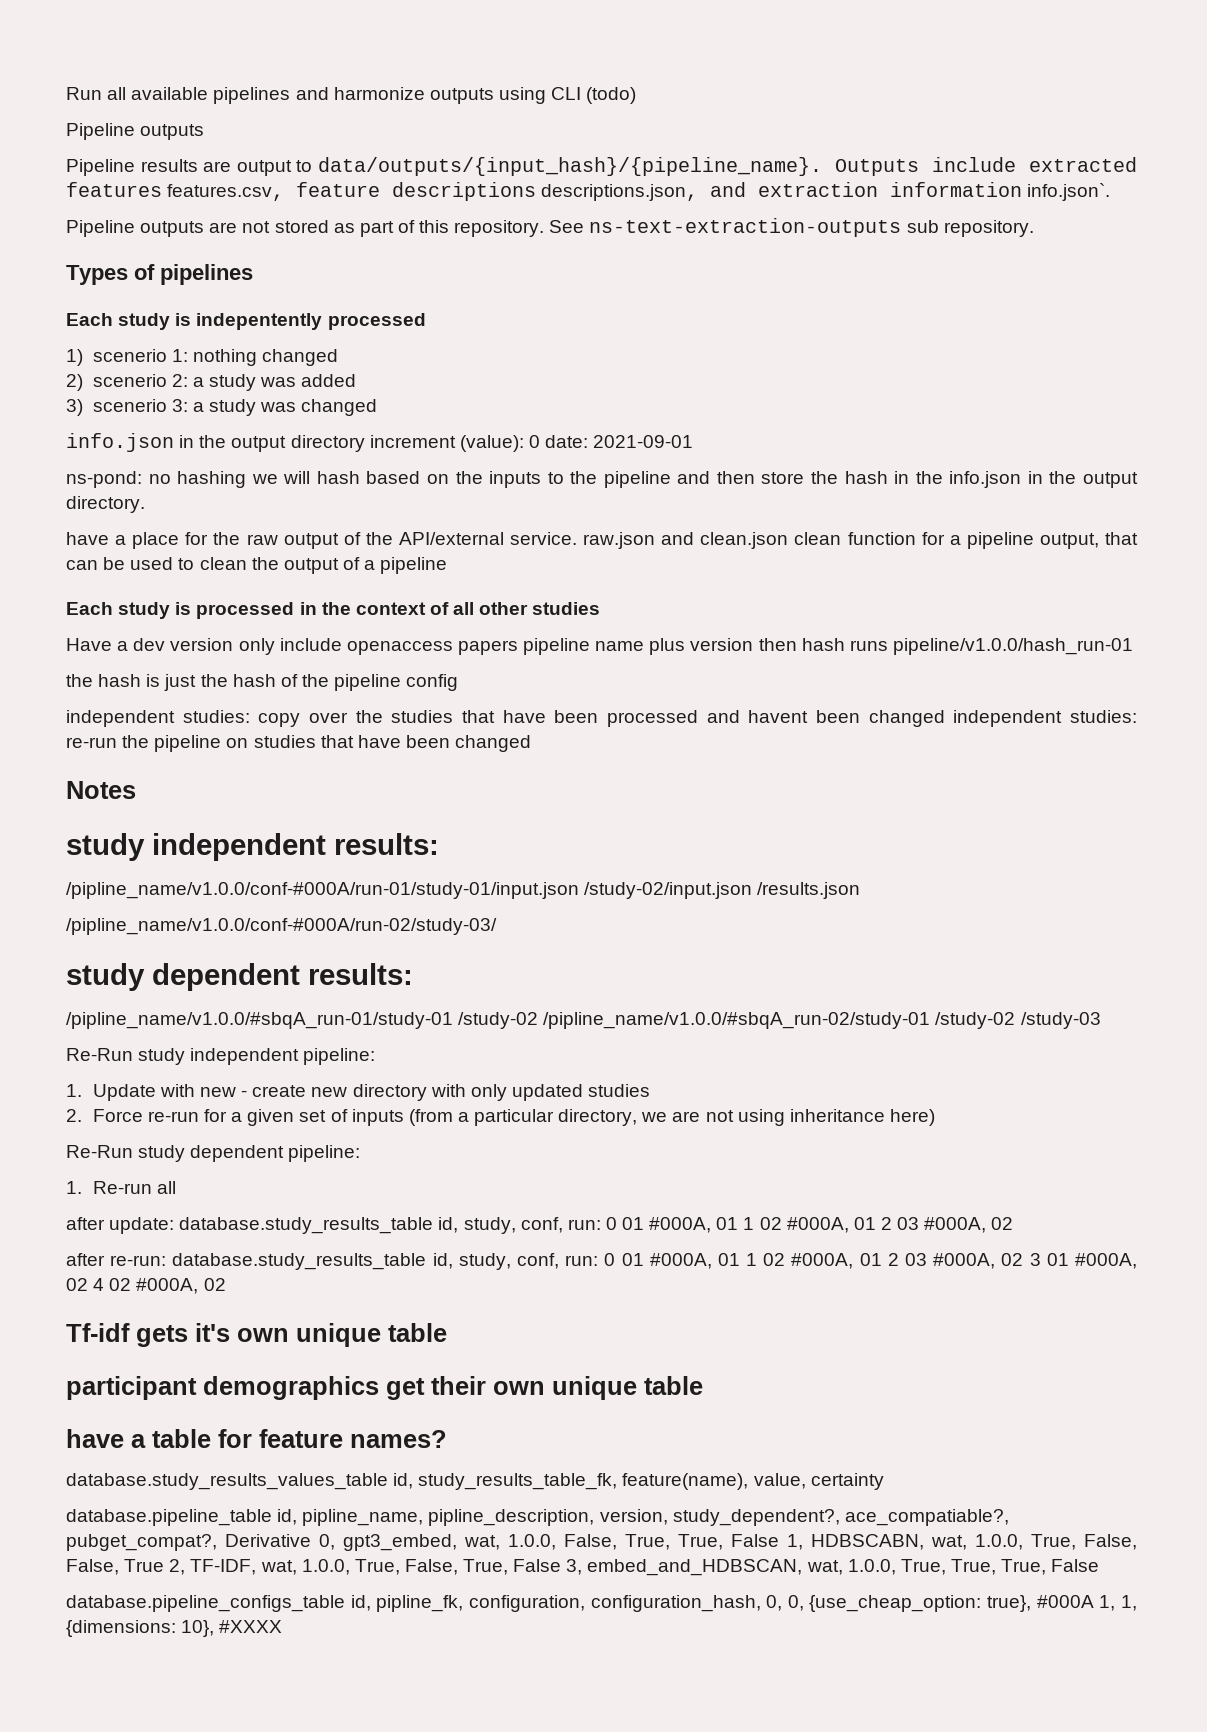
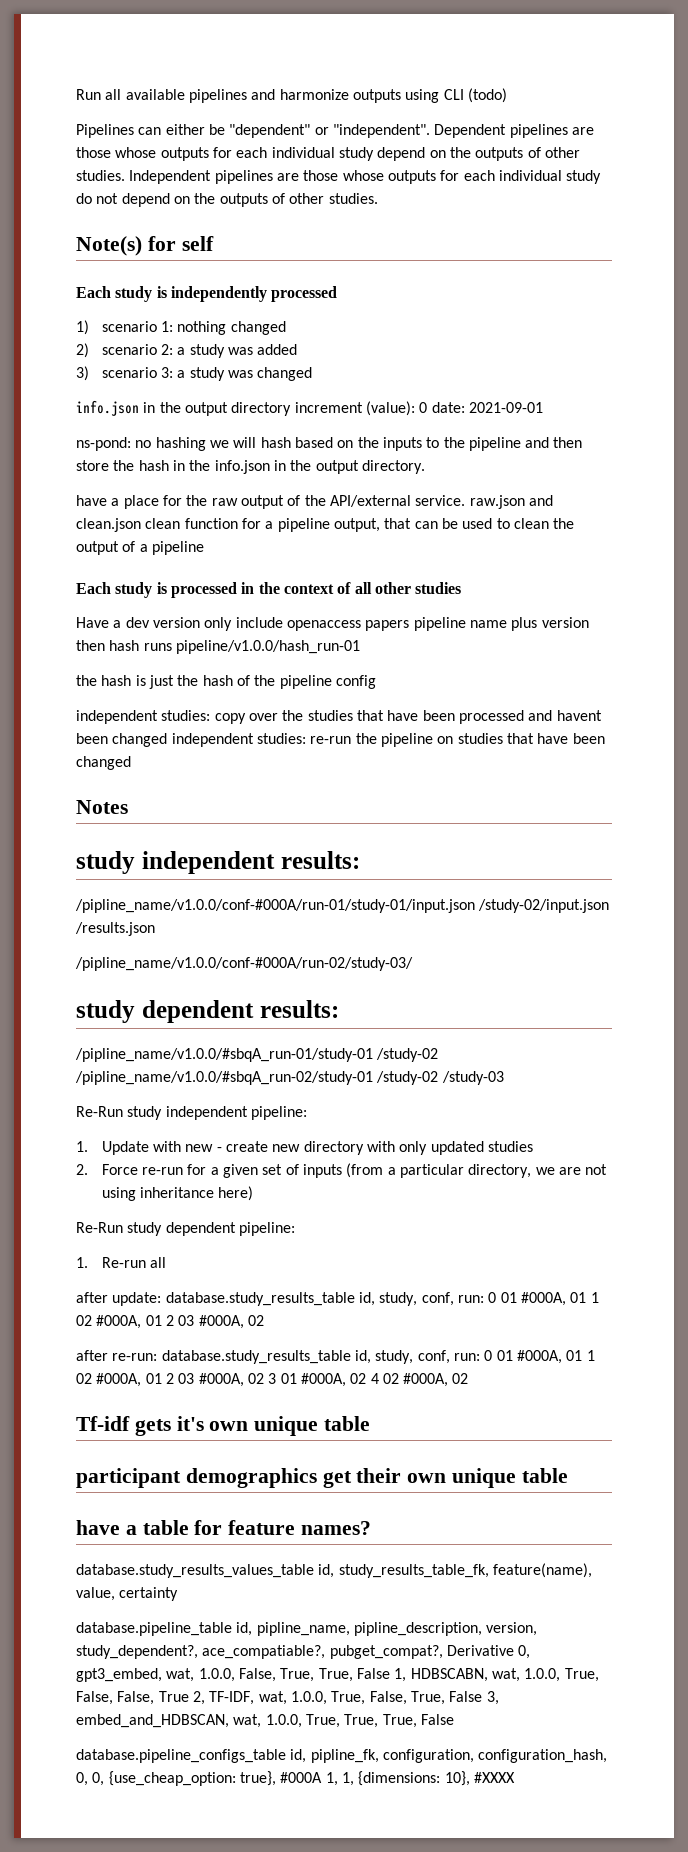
[66,123,205,140] [66,157,1137,176] [66,182,1111,201] [66,218,1034,237] [66,264,253,285] [66,313,323,330] Pipeline outputs // Pipeline results are output to data/outputs/{input_hash}/{pipeline_name}. Outputs include extracted features features.csv, feature descriptions descriptions.json, and extraction information info.json`. // Pipeline outputs are not stored as part of this repository. See ns-text-extraction-outputs sub repository. // Types of pipelines // Each study is indepentently -> [76,124,594,138] [76,147,580,161] [76,170,602,184] [76,193,378,207] [76,236,214,256] [76,286,267,302] Pipelines can either be "dependent" or "independent". Dependent pipelines are those whose outputs for each individual study depend on the outputs of other studies. Independent pipelines are those whose outputs for each individual study do not depend on the outputs of other studies. // Note(s) for self // Each study is independently
[92,349,167,362] scenerio -> [101,321,157,332] scenario
[92,374,167,387] scenerio -> [101,344,157,355] scenario
[92,399,167,412] scenerio -> [101,367,157,378] scenario

